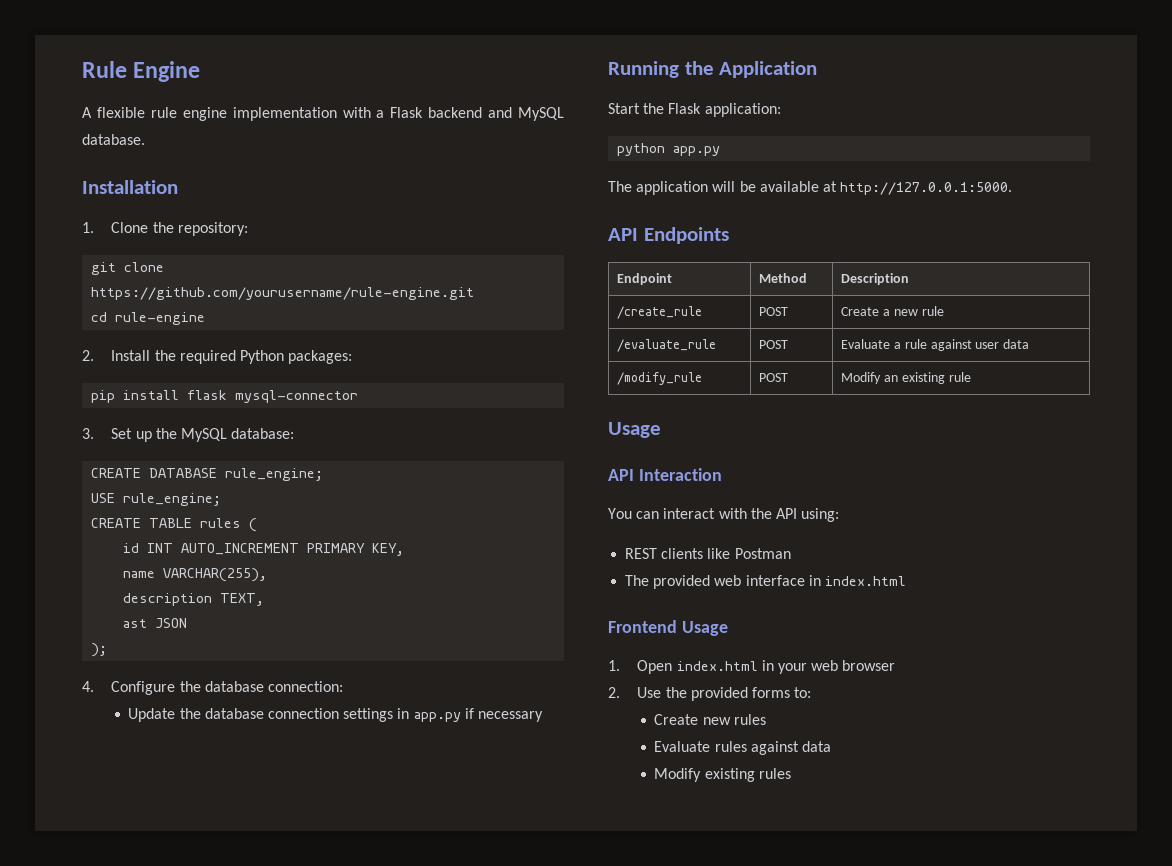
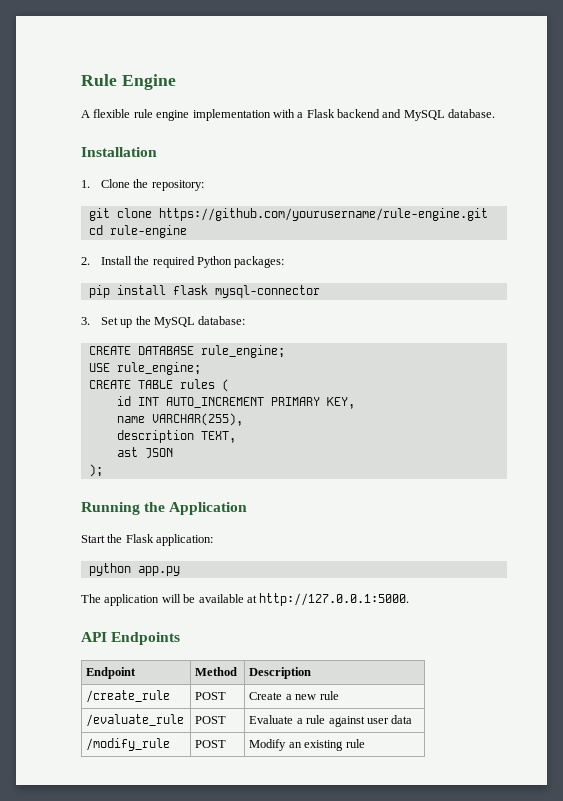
[82,681,343,695] [128,708,543,722] // 4. Configure the database connection: // Update the database connection settings in app.py if necessary -> (103, 470) none
[608,422,661,438] [608,468,722,481] [608,508,840,522] [625,548,791,559] [625,575,906,589] [608,620,728,636] [608,660,896,674] [608,687,812,701] [654,714,766,725] [654,741,832,755] [654,768,791,782] // Usage // API Interaction // You can interact with the API using: // REST clients like Postman // The provided web interface in index.html // Frontend Usage // 1. Open index.html in your web browser // 2. Use the provided forms to: // Create new rules // Evaluate rules against data // Modify existing rules -> (365, 743) none

